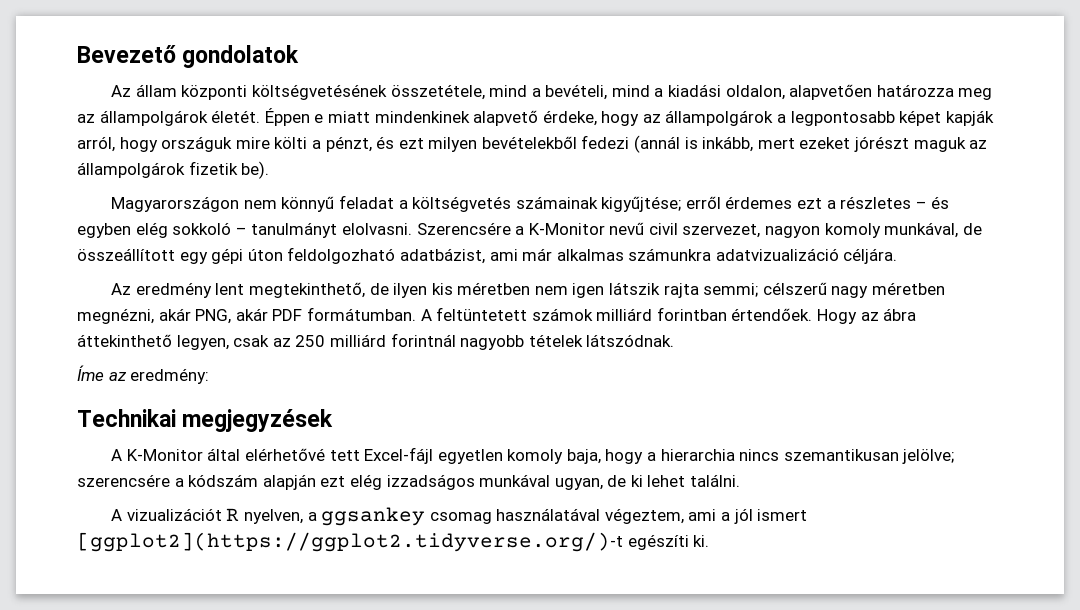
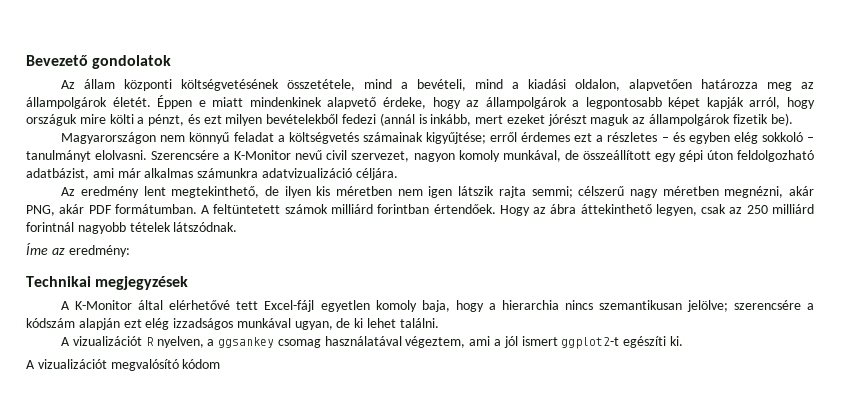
[77,532,623,552] [ggplot2](https://ggplot2.tidyverse.org/)-t -> [561,337,620,349] ggplot2-t
(710, 541) none -> [26,359,221,371] // A vizualizációt megvalósító kódom

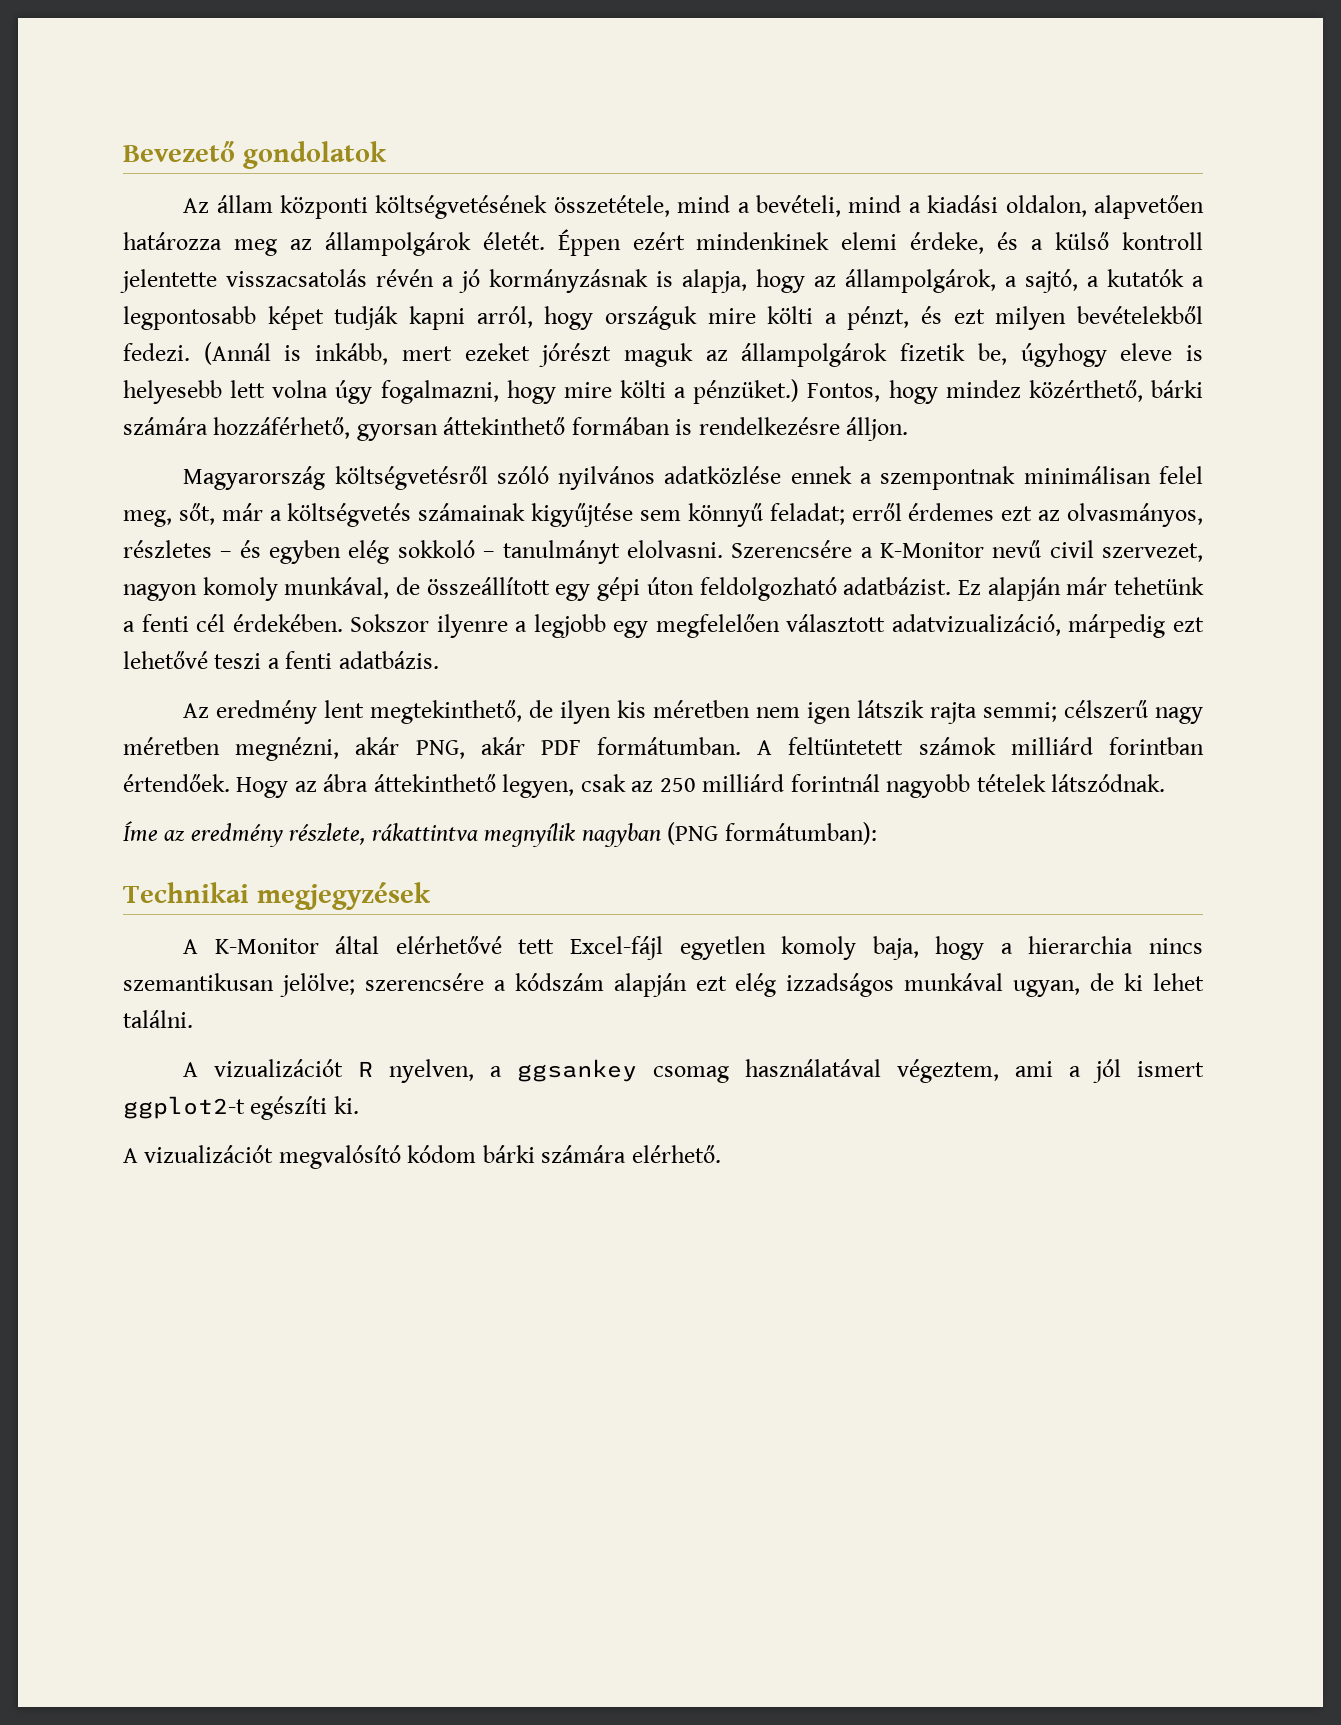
[198,97,567,109] e miatt mindenkinek alapvető érdeke, hogy az állampolgárok -> [632,232,1203,254] [120,269,1184,293] ezért mindenkinek elemi érdeke, és a külső kontroll jelentette visszacsatolás révén a jó kormányzásnak is alapja, hogy az állampolgárok, a sajtó, a kutatók
[706,97,744,109] kapják -> [334,306,465,330] tudják kapni
[342,113,415,126] fedezi (annál -> [123,342,271,365] fedezi. (Annál
[770,113,793,126] [61,132,486,144] be). // Magyarországon nem könnyű feladat a költségvetés számainak kigyűjtése; -> [977,343,1203,367] [123,379,1203,404] [123,417,909,441] [183,466,1203,490] [123,503,845,527] be, úgyhogy eleve is helyesebb lett volna úgy fogalmazni, hogy mire költi a pénzüket.) Fontos, hogy mindez közérthető, bárki számára hozzáférhető, gyorsan áttekinthető formában is rendelkezésre álljon. // Magyarország költségvetésről szóló nyilvános adatközlése ennek a szempontnak minimálisan felel meg, sőt, már a költségvetés számainak kigyűjtése sem könnyű feladat;
[596,135,604,142] a -> [1038,503,1204,527] az olvasmányos,
[26,168,398,180] adatbázist, ami már alkalmas számunkra adatvizualizáció céljára. -> [843,577,1205,601] [123,614,1204,638] [123,651,439,669] adatbázist. Ez alapján már tehetünk a fenti cél érdekében. Sokszor ilyenre a legjobb egy megfelelően választott adatvizualizáció, márpedig ezt lehetővé teszi a fenti adatbázis.
[68,245,130,257] eredmény: -> [190,822,877,847] eredmény részlete, rákattintva megnyílik nagyban (PNG formátumban):
(221, 364) none -> [482,1145,721,1163] bárki számára elérhető.

